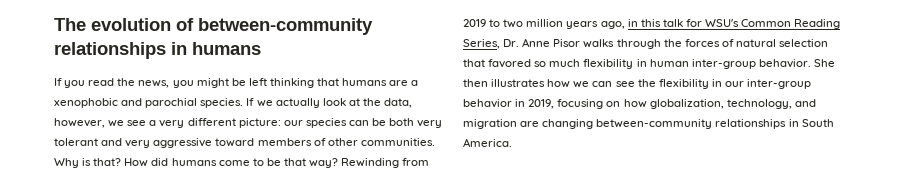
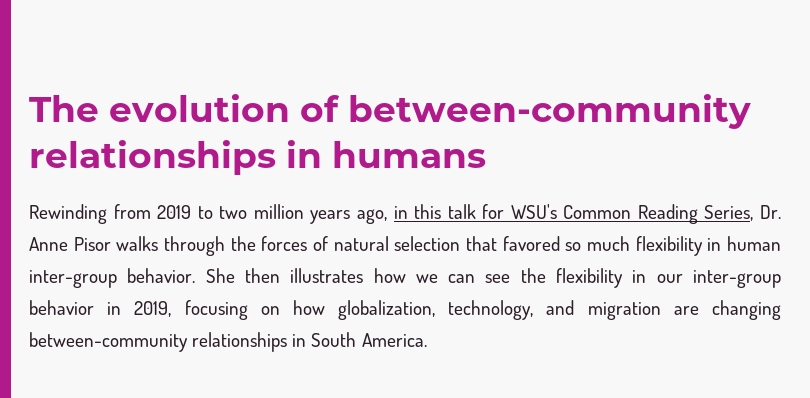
[54,78,419,88] [54,98,413,108] [54,118,443,128] [54,138,435,148] [54,158,339,168] If you read the news, you might be left thinking that humans are a xenophobic and parochial species. If we actually look at the data, however, we see a very different picture: our species can be both very tolerant and very aggressive toward members of other communities. Why is that? How did humans come to be that way? -> (486, 154) none

